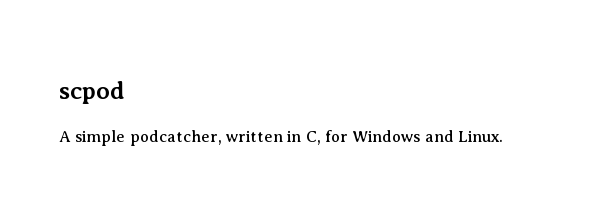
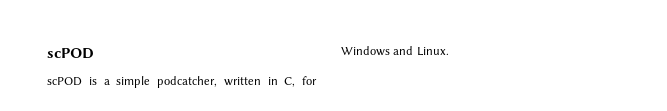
[59,81,125,104] [59,131,71,142] scpod // A -> [47,48,94,59] [47,77,110,86] scPOD // scPOD is a

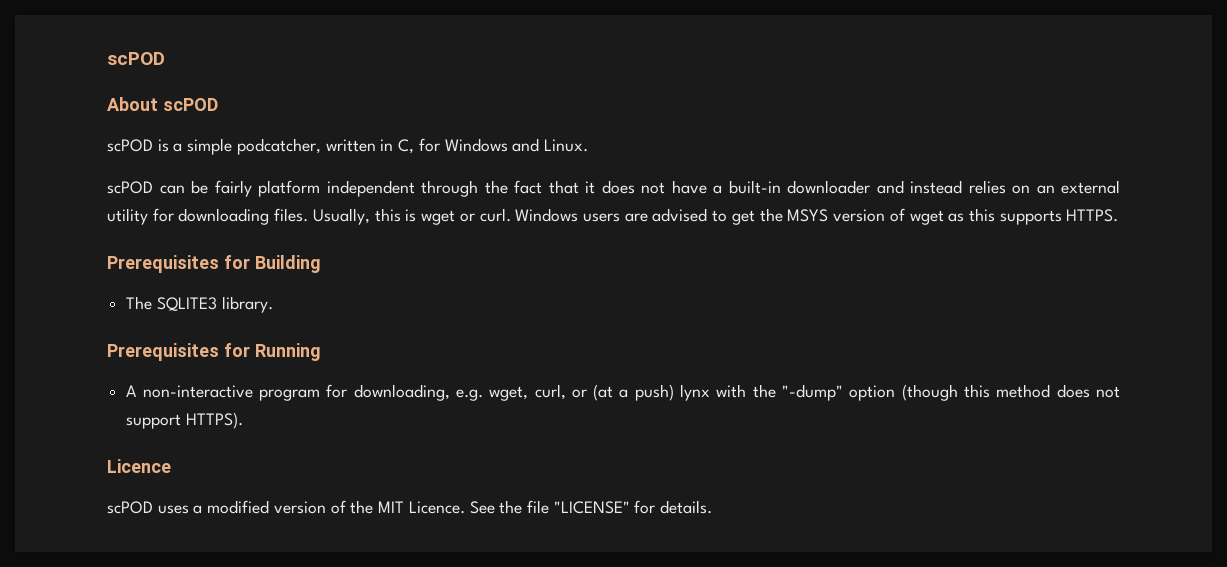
[47,48,94,59] scPOD -> [107,52,165,65] [107,97,218,111] scPOD // About scPOD
(449, 51) none -> [107,180,1120,197] [107,208,1119,225] [107,255,321,273] [126,296,273,313] [107,343,321,361] [126,384,1120,401] [126,412,243,429] [107,459,171,473] [107,500,713,514] // scPOD can be fairly platform independent through the fact that it does not have a built-in downloader and instead relies on an external utility for downloading files. Usually, this is wget or curl. Windows users are advised to get the MSYS version of wget as this supports HTTPS. // Prerequisites for Building // The SQLITE3 library. // Prerequisites for Running // A non-interactive program for downloading, e.g. wget, curl, or (at a push) lynx with the "-dump" option (though this method does not support HTTPS). // Licence // scPOD uses a modified version of the MIT Licence. See the file "LICENSE" for details.

